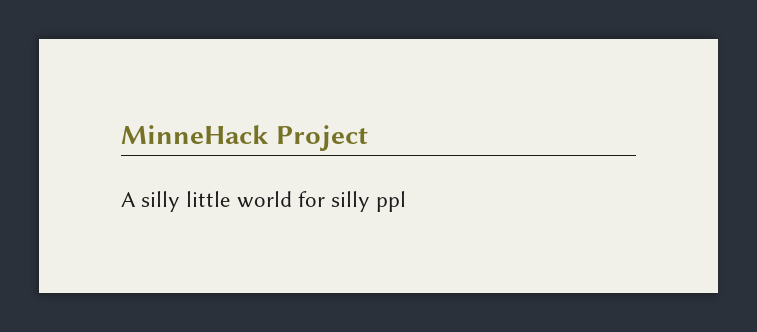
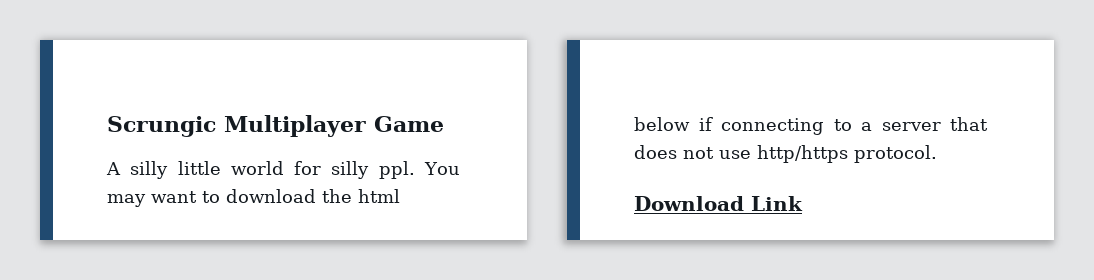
[121,125,368,151] MinneHack Project -> [107,115,444,137] Scrungic Multiplayer Game
[376,191,407,212] ppl -> [378,161,461,179] [107,189,400,207] [634,117,988,135] [634,145,937,163] [634,196,803,211] ppl. You may want to download the html below if connecting to a server that does not use http/https protocol. // Download Link

